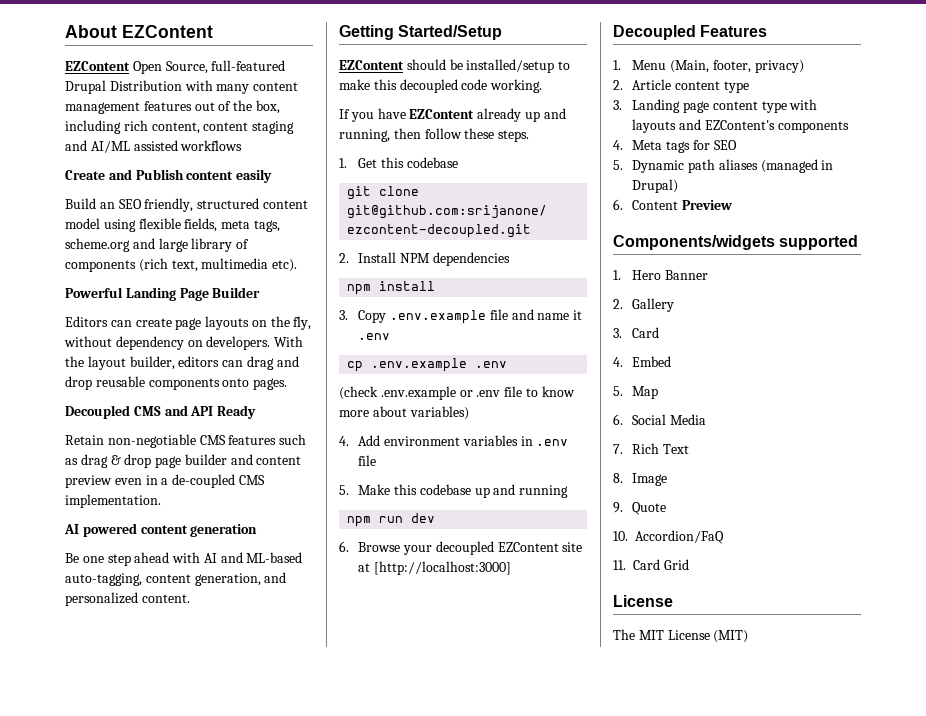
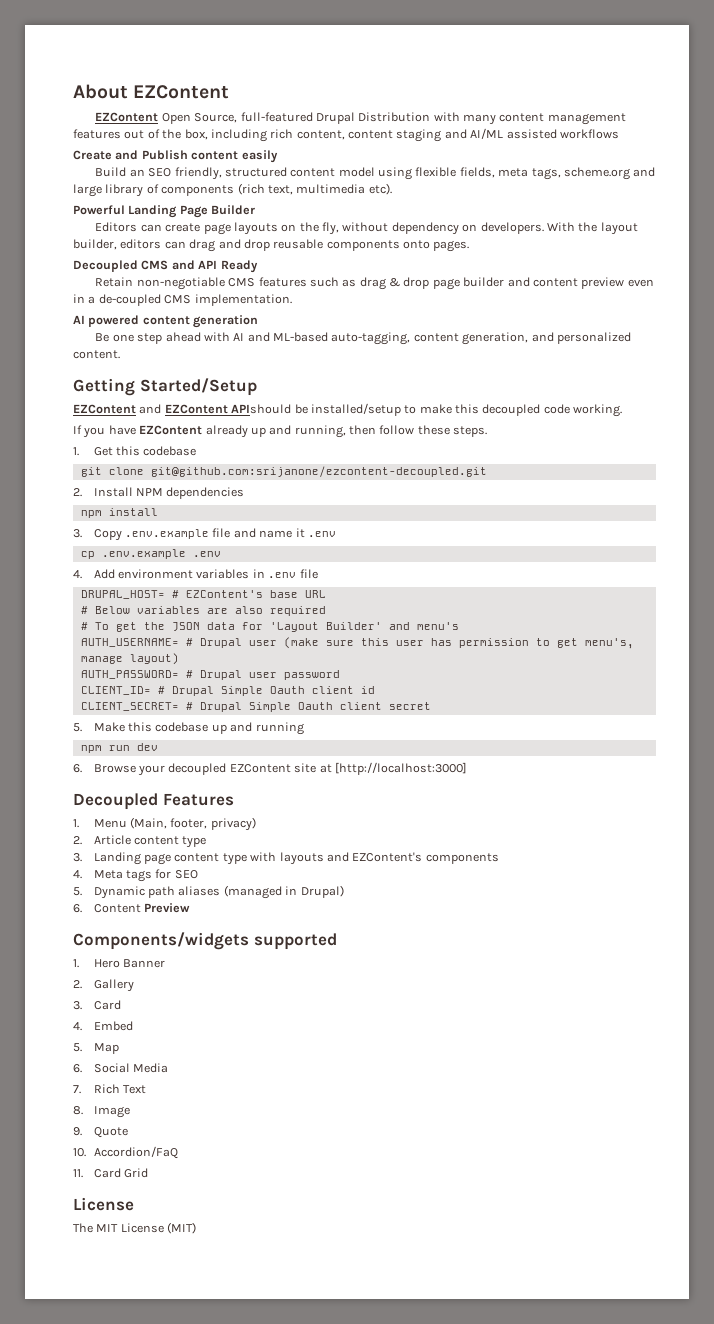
[406,59,446,70] should -> [139,404,292,414] and EZContent APIshould
[339,386,575,400] [339,406,469,420] // (check .env.example or .env file to know more about variables) -> (221, 554) none
(377, 460) none -> [80,590,326,599] [80,606,326,616] [80,622,459,632] [80,637,634,649] [80,653,179,665] [80,670,340,680] [80,686,375,696] [80,702,431,712] // DRUPAL_HOST= # EZContent's base URL // # Below variables are also required // # To get the JSON data for 'Layout Builder' and menu's // AUTH_USERNAME= # Drupal user (make sure this user has permission to get menu's, manage layout) // AUTH_PASSWORD= # Drupal user password // CLIENT_ID= # Drupal Simple Oauth client id // CLIENT_SECRET= # Drupal Simple Oauth client secret

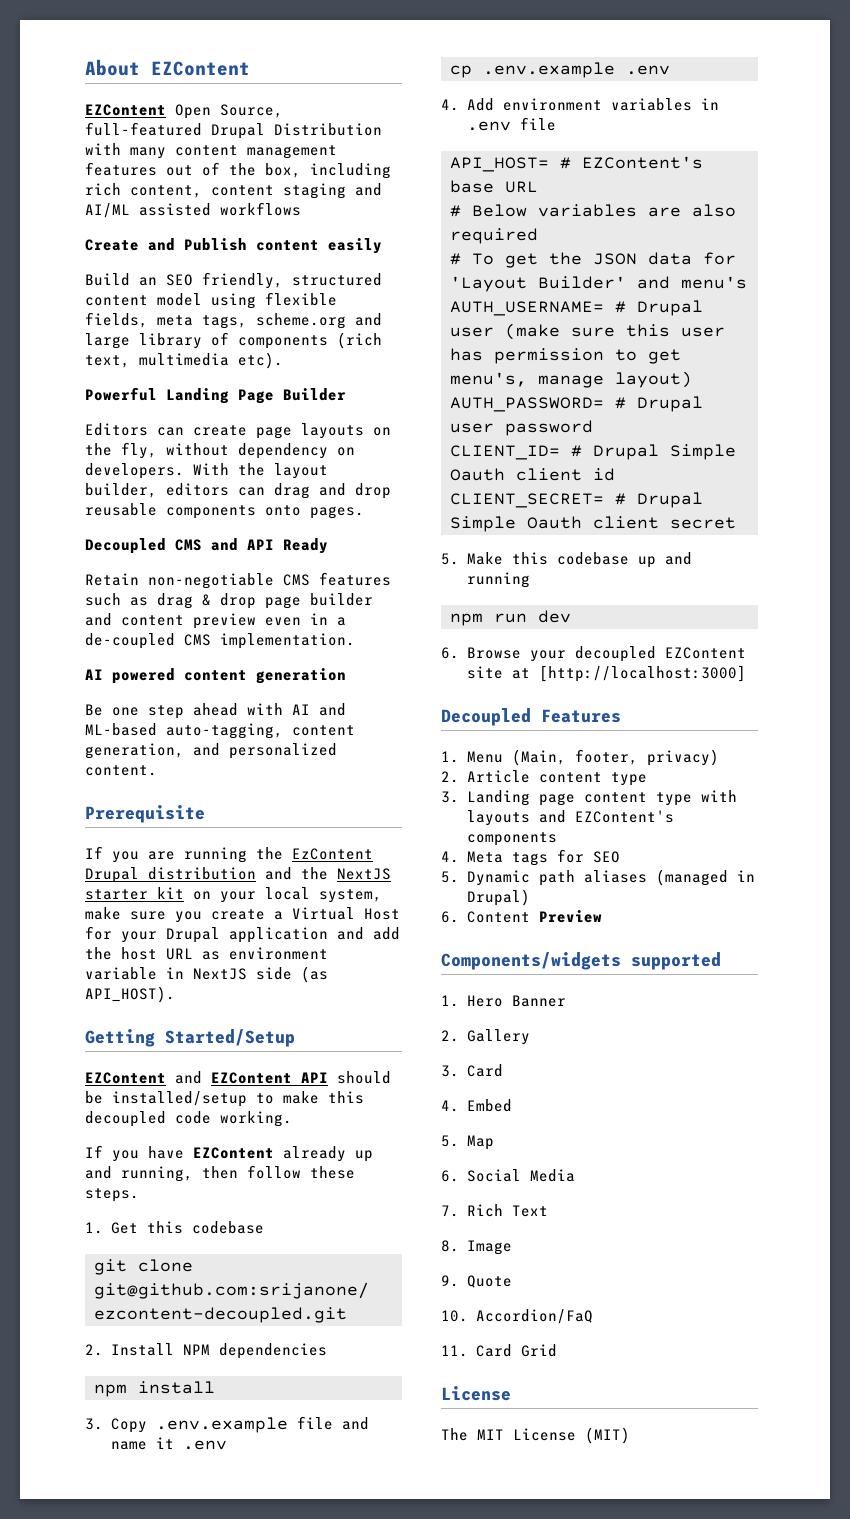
(120, 354) none -> [85,805,205,823] [85,846,373,863] [85,867,391,883] [85,887,382,903] [85,907,400,923] [85,926,400,943] [85,947,328,960] [85,966,328,983] [85,986,175,1003] // Prerequisite // If you are running the EzContent Drupal distribution and the NextJS starter kit on your local system, make sure you create a Virtual Host for your Drupal application and add the host URL as environment variable in NextJS side (as API_HOST).
[231,404,292,414] APIshould -> [301,1071,391,1084] API should
[80,590,165,599] DRUPAL_HOST= -> [450,157,549,172] API_HOST=

